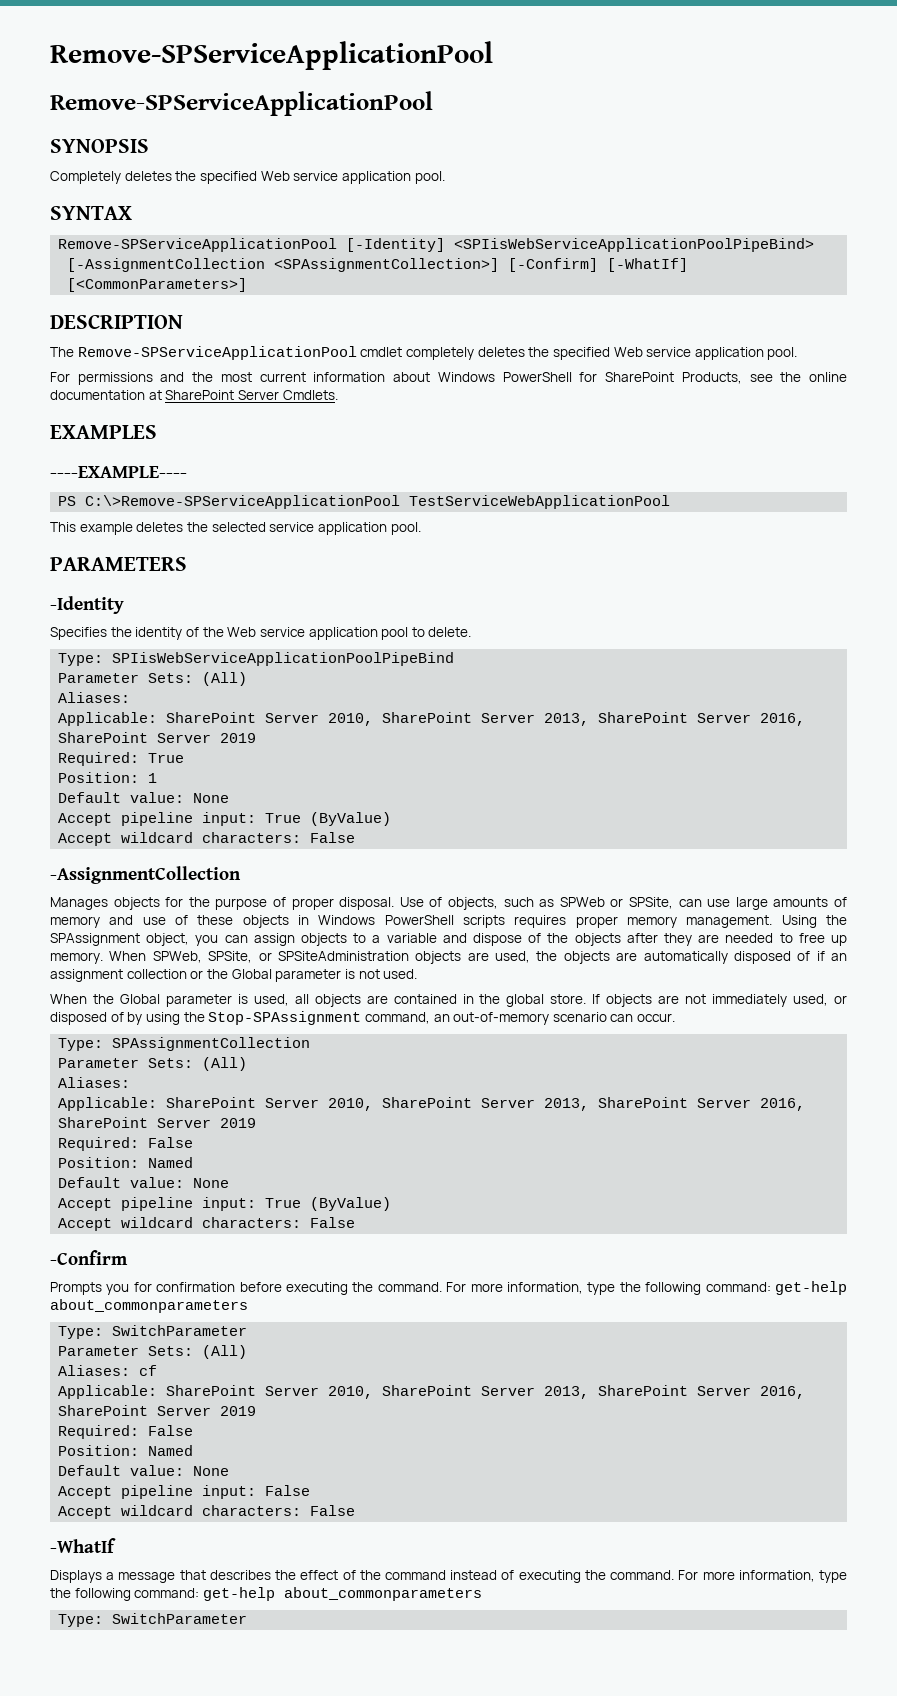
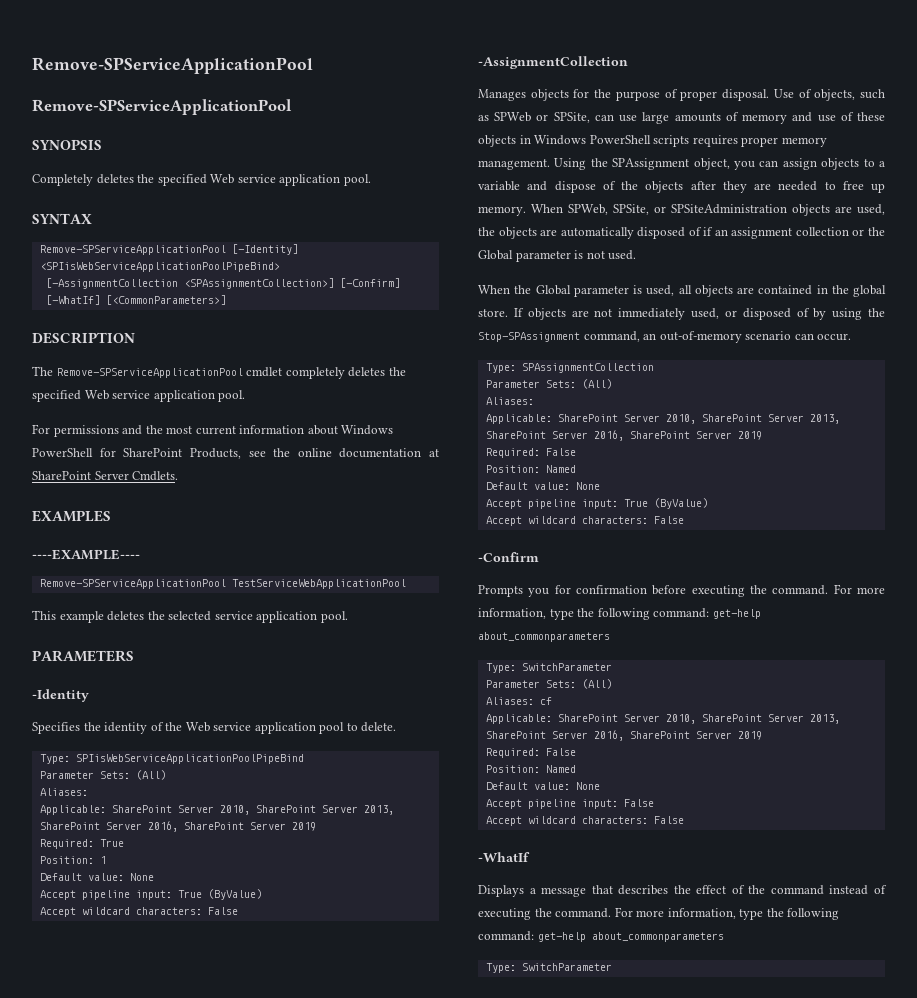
[58,495,401,509] PS C:\>Remove-SPServiceApplicationPool -> [39,579,226,589] Remove-SPServiceApplicationPool

